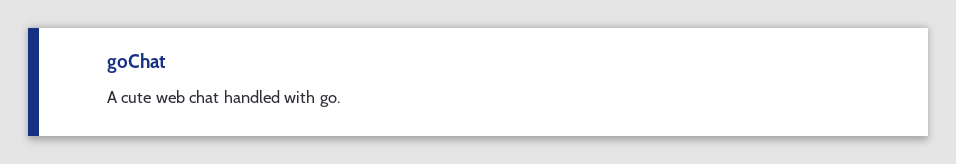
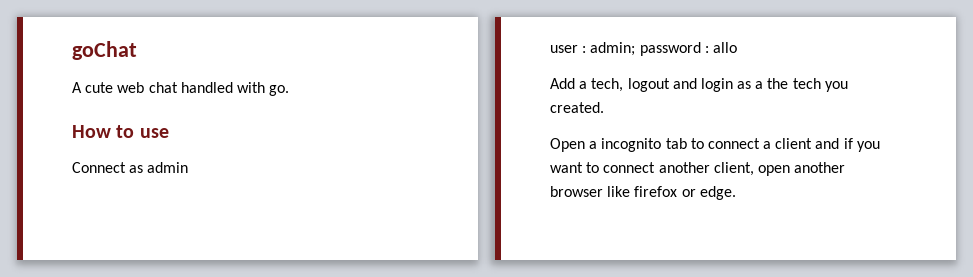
(340, 101) none -> [72,125,169,138] [72,162,189,173] [550,42,737,56] [550,78,848,92] [550,102,604,113] [550,138,880,152] [550,162,846,176] [550,186,736,200] // How to use // Connect as admin // user : admin; password : allo // Add a tech, logout and login as a the tech you created. // Open a incognito tab to connect a client and if you want to connect another client, open another browser like firefox or edge.

